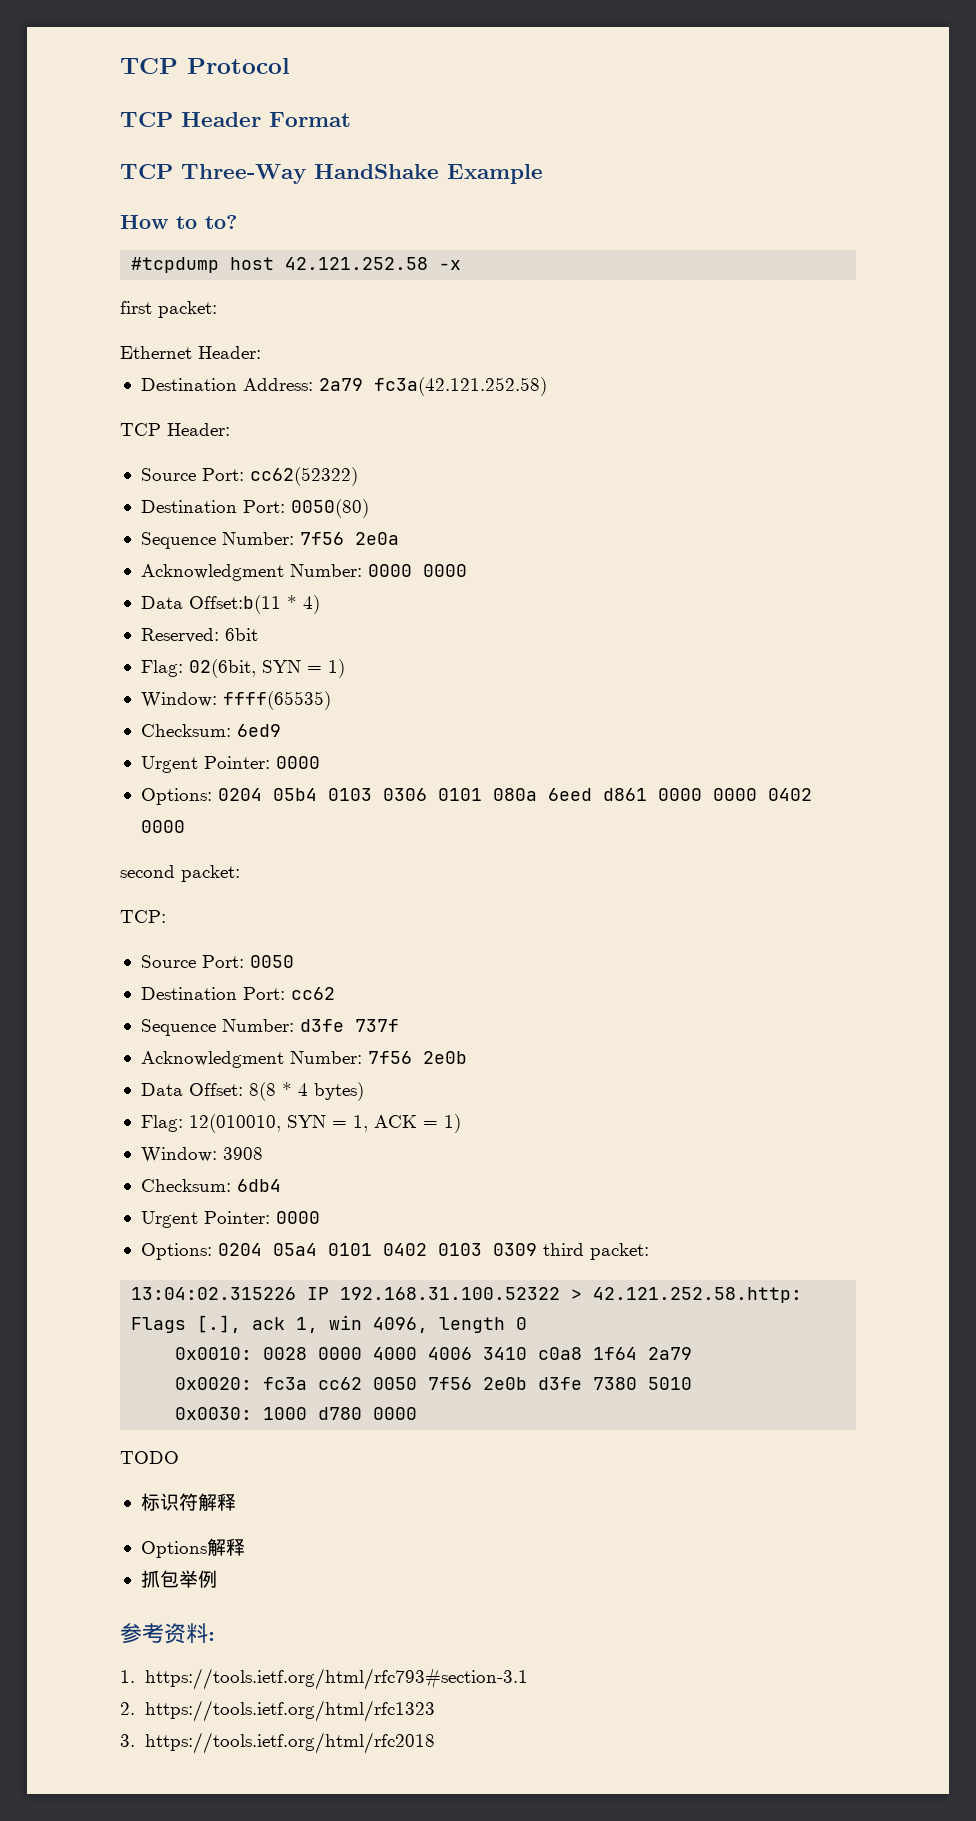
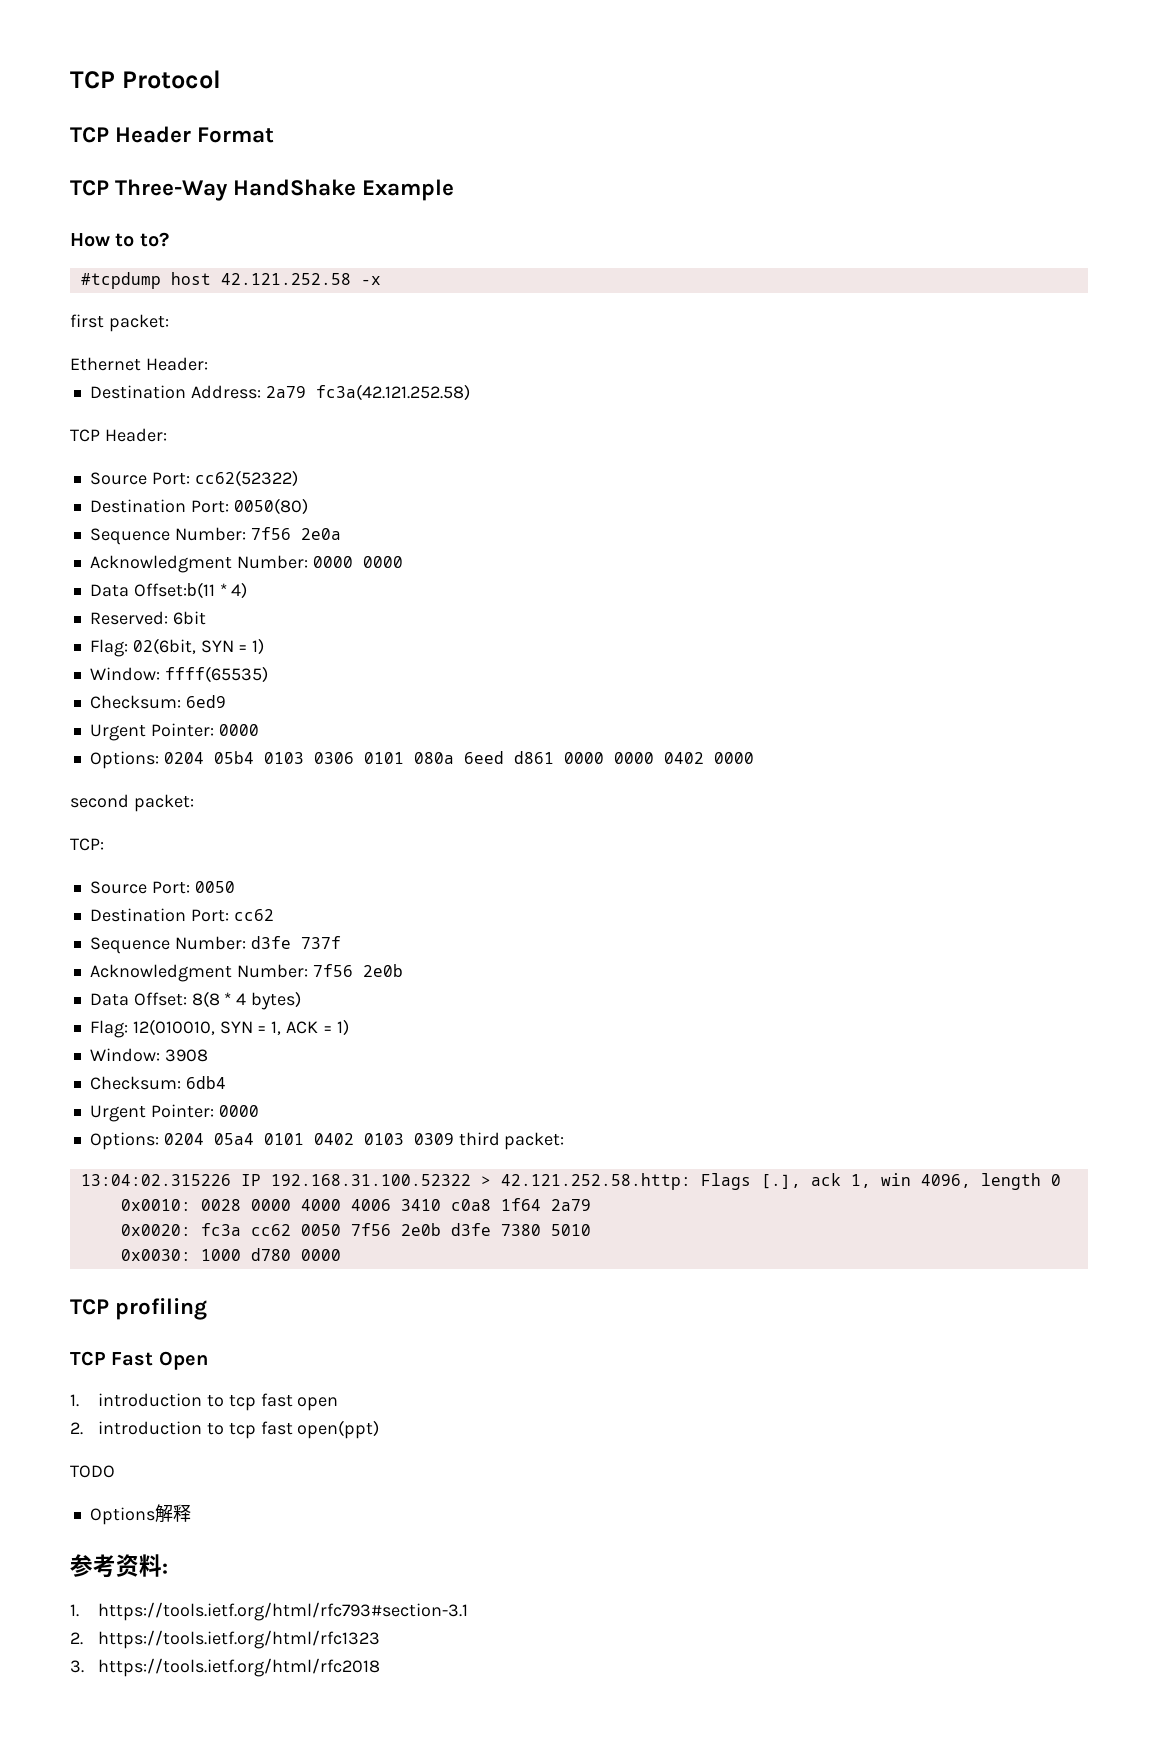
(418, 1413) none -> [70,1298,208,1320] [70,1351,208,1370] [70,1393,339,1411] [70,1420,380,1439] // TCP profiling // TCP Fast Open // 1. introduction to tcp fast open // 2. introduction to tcp fast open(ppt)
[140,1493,236,1511] // 标识符解释 -> (115, 1471) none
[140,1570,217,1588] // 抓包举例 -> (191, 1513) none

